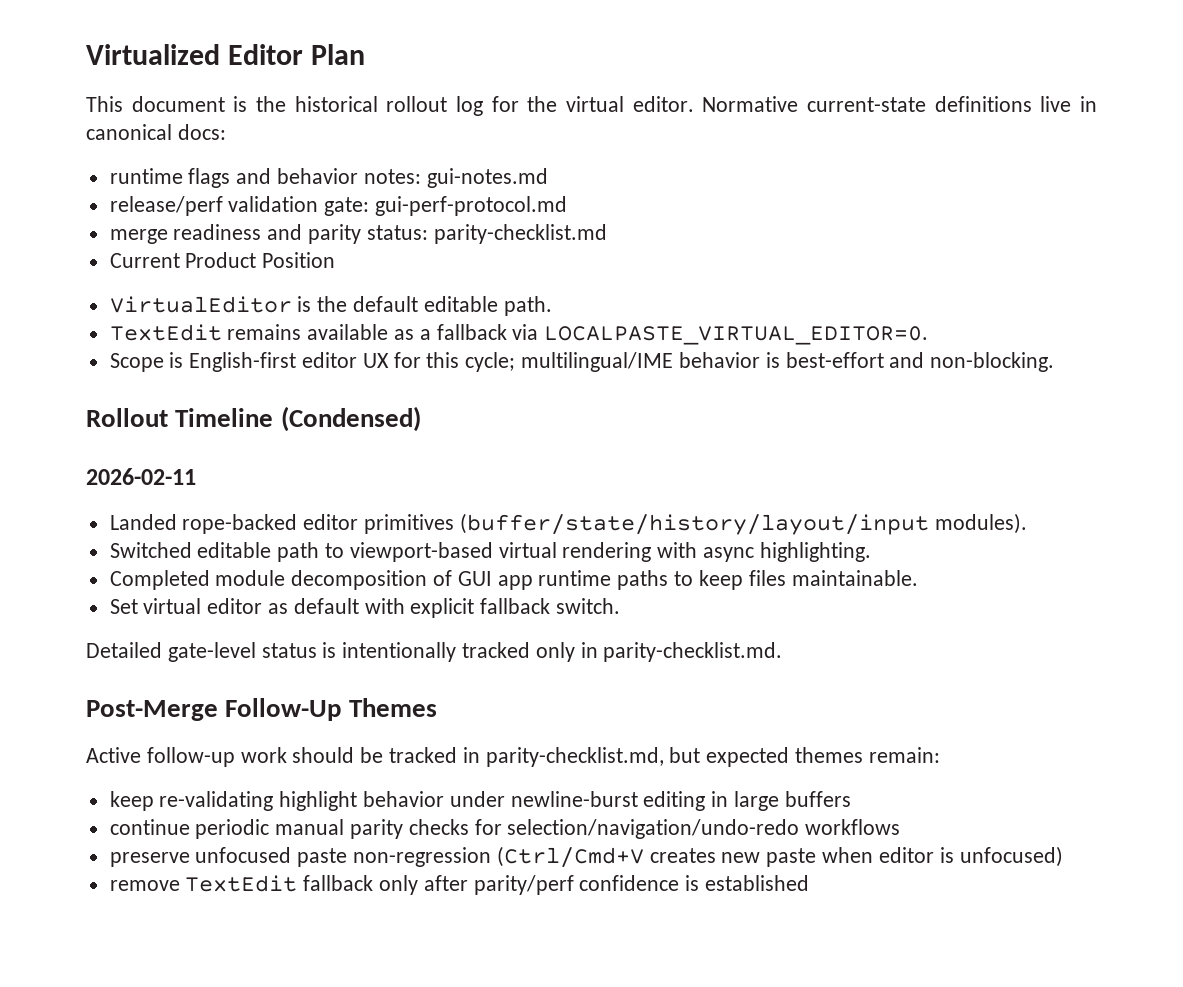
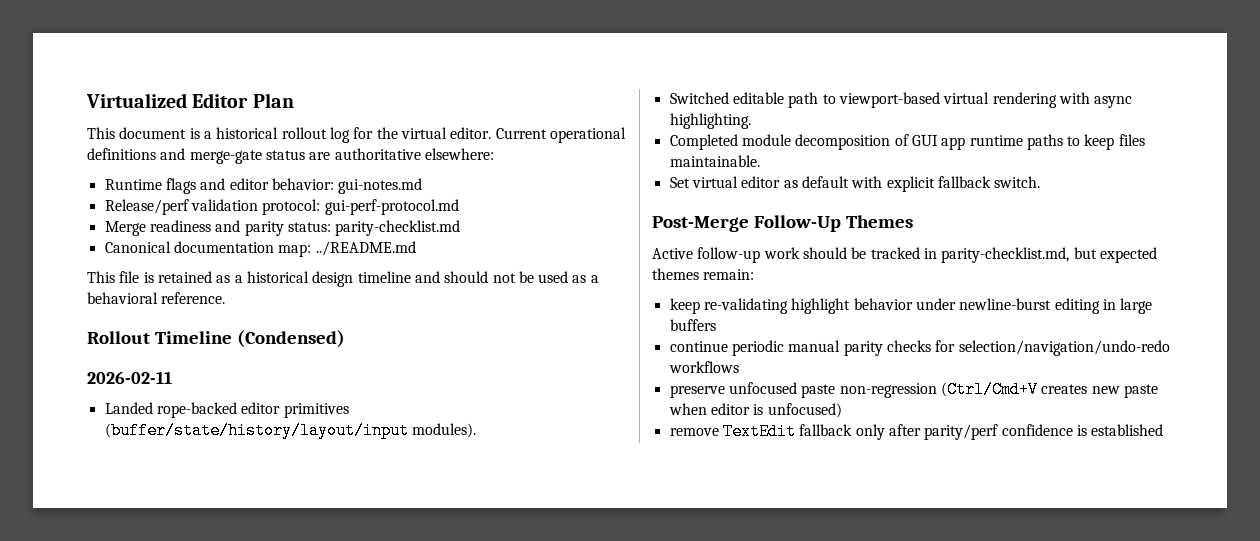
[255,96,286,112] the -> [203,131,212,139] a
[702,96,1097,112] [86,124,226,140] [109,168,548,188] [109,196,370,216] Normative current-state definitions live in canonical docs: // runtime flags and behavior notes: gui-notes.md // release/perf validation gate: -> [495,127,626,143] [87,148,494,164] [104,178,423,194] [104,199,321,215] Current operational definitions and merge-gate status are authoritative elsewhere: // Runtime flags and editor behavior: gui-notes.md // Release/perf validation protocol:
[109,229,168,244] merge -> [104,221,146,236] Merge
[109,252,336,268] [109,296,552,316] [109,324,929,345] [109,352,1055,372] Current Product Position // VirtualEditor is the default editable path. // TextEdit remains available as a fallback via LOCALPASTE_VIRTUAL_EDITOR=0. // Scope is English-first editor UX for this cycle; multilingual/IME behavior is best-effort and non-blocking. -> [104,241,416,257] [87,271,599,287] [87,292,226,304] Canonical documentation map: ../README.md // This file is retained as a historical design timeline and should not be used as a behavioral reference.
[86,642,783,662] // Detailed gate-level status is intentionally tracked only in parity-checklist.md. -> (1041, 182) none

